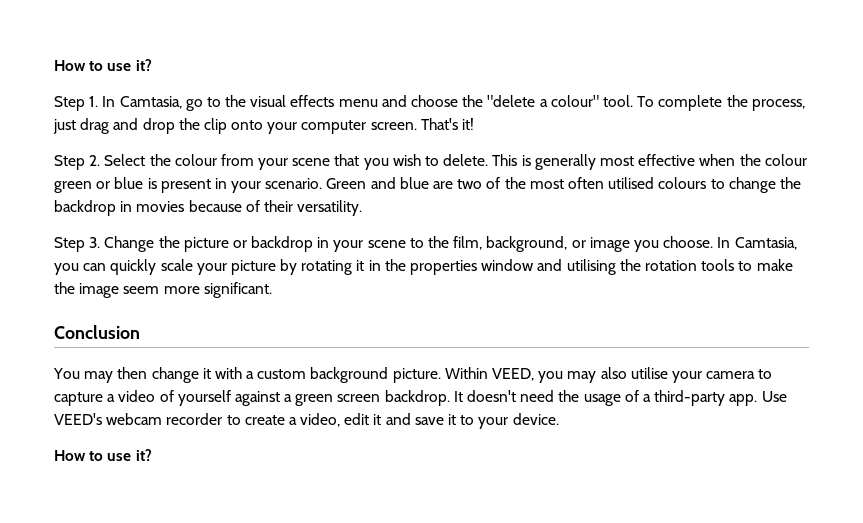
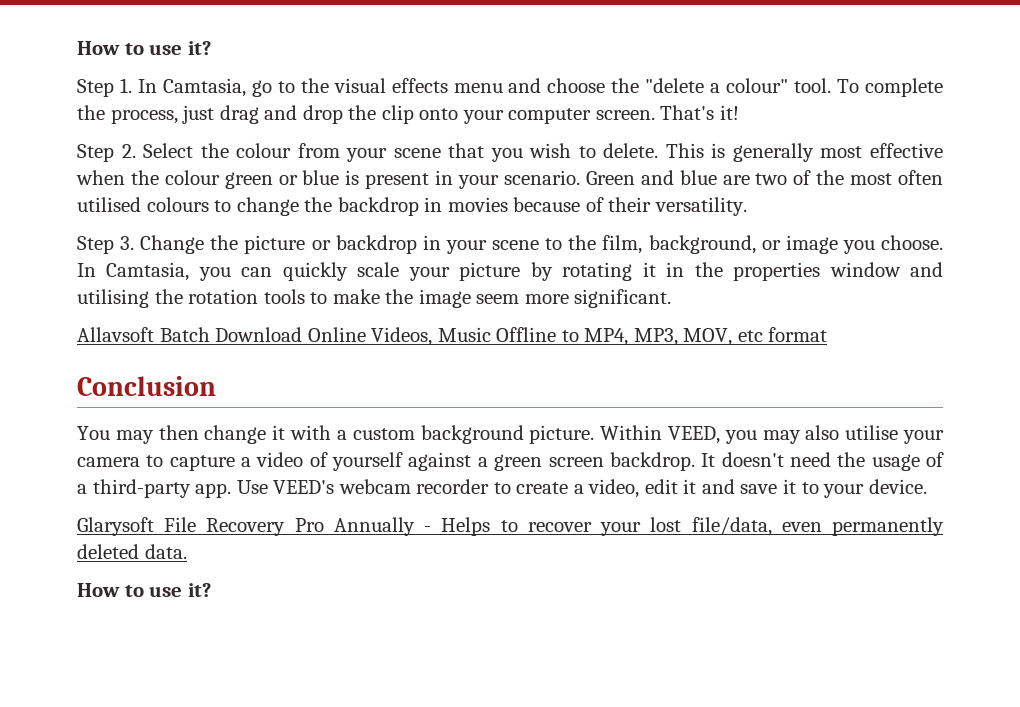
(272, 290) none -> [77,327,828,346] // Allavsoft Batch Download Online Videos, Music Offline to MP4, MP3, MOV, etc format
(559, 419) none -> [77,517,945,536] [77,544,187,559] // Glarysoft File Recovery Pro Annually - Helps to recover your lost file/data, even permanently deleted data.

